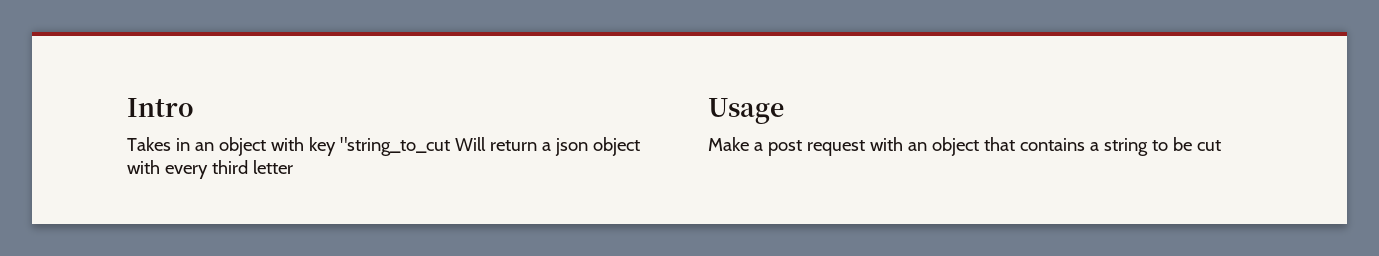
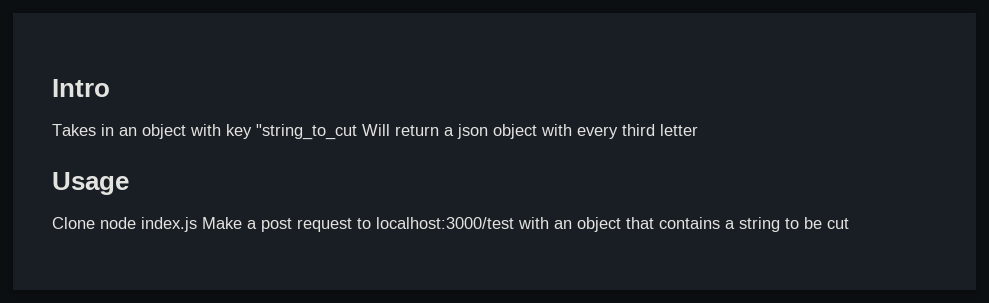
(784, 111) none -> [52,217,197,232] Clone node index.js
(865, 148) none -> [357,217,514,229] to localhost:3000/test

